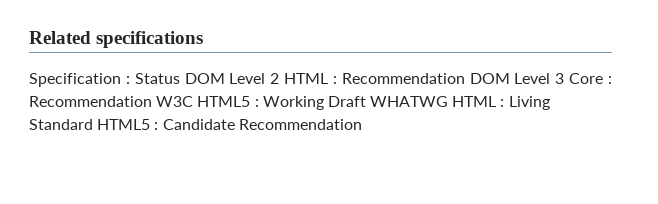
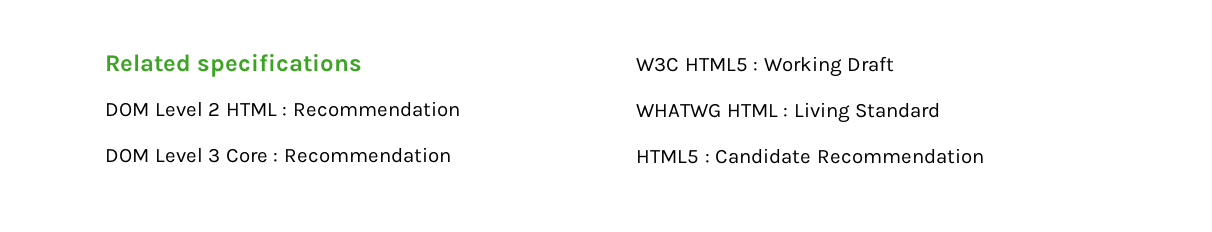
[29,73,180,87] Specification : Status -> (363, 65) none
(465, 78) none -> (460, 109) //
(152, 101) none -> (451, 155) //
(366, 101) none -> (895, 64) //
(93, 124) none -> (941, 110) //

